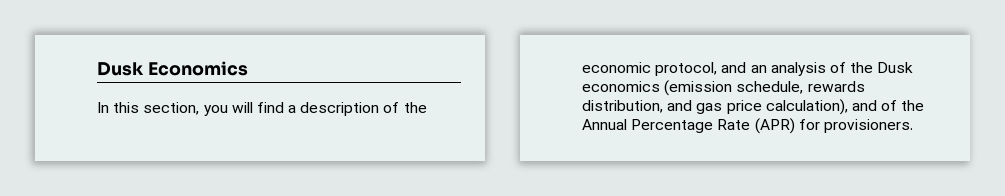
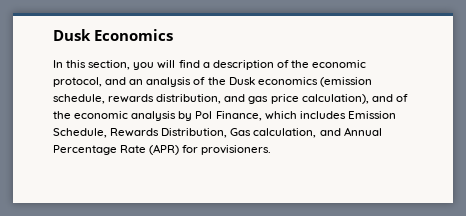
(925, 105) none -> [74,111,396,121] [53,128,341,138] economic analysis by Pol Finance, which includes Emission Schedule, Rewards Distribution, Gas calculation, and

